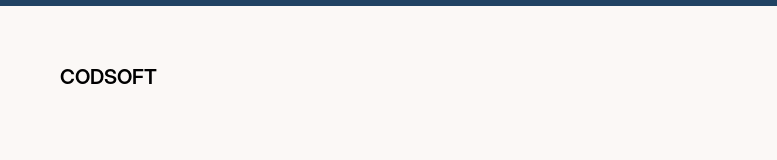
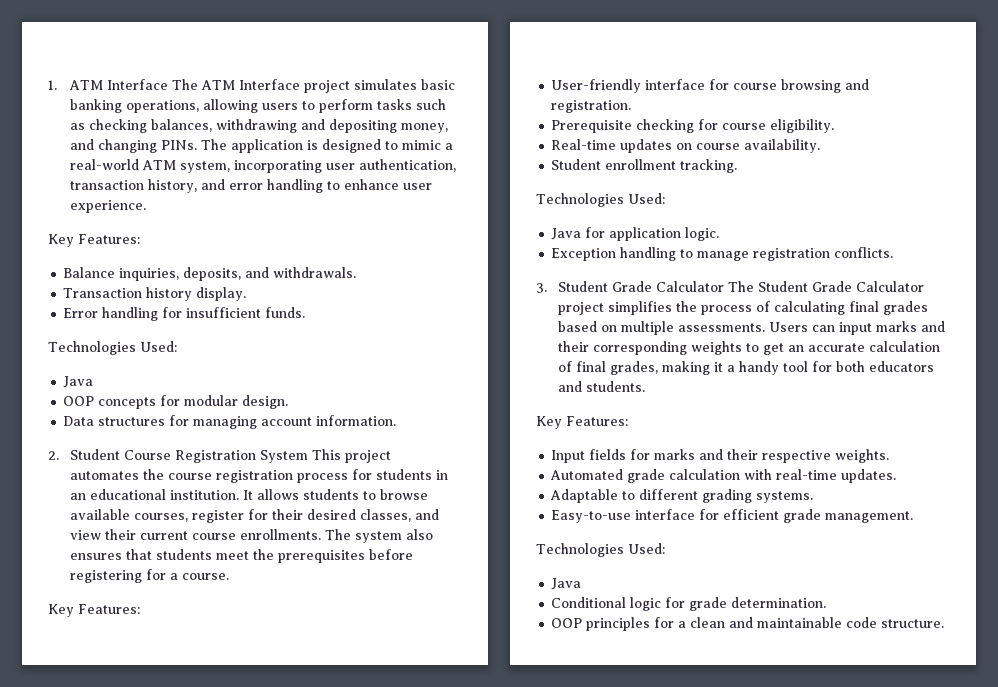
[60,69,157,84] CODSOFT -> [48,79,455,93] [69,99,446,113] [69,119,448,133] [69,139,453,153] [69,159,456,173] [69,179,432,193] [69,200,146,213] [48,234,140,247] [63,267,357,281] [63,287,247,301] [63,307,306,321] [48,341,177,355] [63,376,94,388] [63,395,289,409] [63,415,397,429] [48,449,391,463] [69,469,448,483] [69,489,428,500] [69,509,439,523] [69,529,433,543] [69,549,413,563] [69,569,229,583] [48,604,140,617] [551,79,870,93] [551,100,632,113] [551,119,835,133] [551,139,821,153] [551,159,738,173] [536,193,665,207] [551,227,720,241] [551,247,894,261] [536,281,924,293] [557,301,928,315] [557,321,945,335] [557,341,940,355] [557,361,934,375] [557,381,645,392] [536,416,628,429] [551,449,890,463] [550,469,897,483] [550,489,814,503] [551,509,914,523] [536,543,665,557] [551,578,582,590] [551,597,827,611] [551,617,945,631] 1. ATM Interface The ATM Interface project simulates basic banking operations, allowing users to perform tasks such as checking balances, withdrawing and depositing money, and changing PINs. The application is designed to mimic a real-world ATM system, incorporating user authentication, transaction history, and error handling to enhance user experience. // Key Features: // Balance inquiries, deposits, and withdrawals. // Transaction history display. // Error handling for insufficient funds. // Technologies Used: // Java // OOP concepts for modular design. // Data structures for managing account information. // 2. Student Course Registration System This project automates the course registration process for students in an educational institution. It allows students to browse available courses, register for their desired classes, and view their current course enrollments. The system also ensures that students meet the prerequisites before registering for a course. // Key Features: // User-friendly interface for course browsing and registration. // Prerequisite checking for course eligibility. // Real-time updates on course availability. // Student enrollment tracking. // Technologies Used: // Java for application logic. // Exception handling to manage registration conflicts. // 3. Student Grade Calculator The Student Grade Calculator project simplifies the process of calculating final grades based on multiple assessments. Users can input marks and their corresponding weights to get an accurate calculation of final grades, making it a handy tool for both educators and students. // Key Features: // Input fields for marks and their respective weights. // Automated grade calculation with real-time updates. // Adaptable to different grading systems. // Easy-to-use interface for efficient grade management. // Technologies Used: // Java // Conditional logic for grade determination. // OOP principles for a clean and maintainable code structure.

